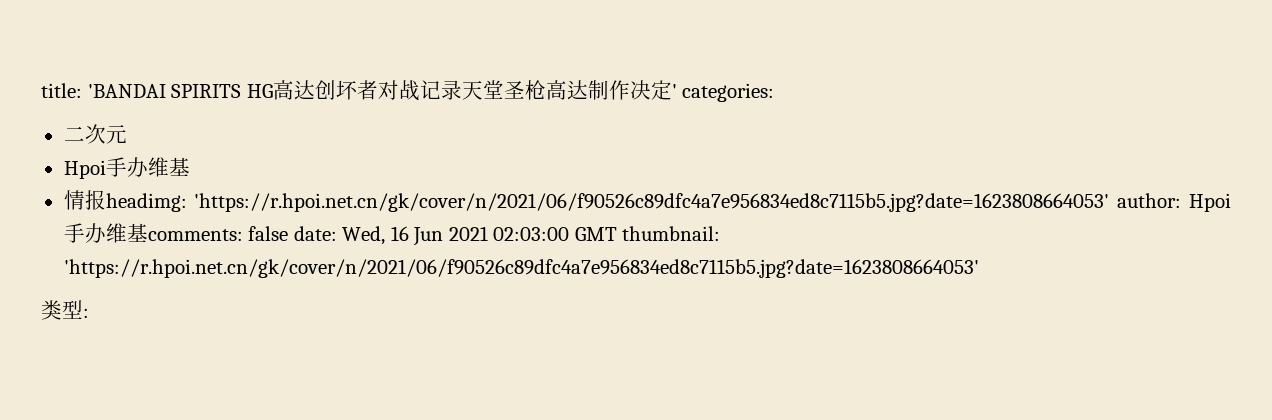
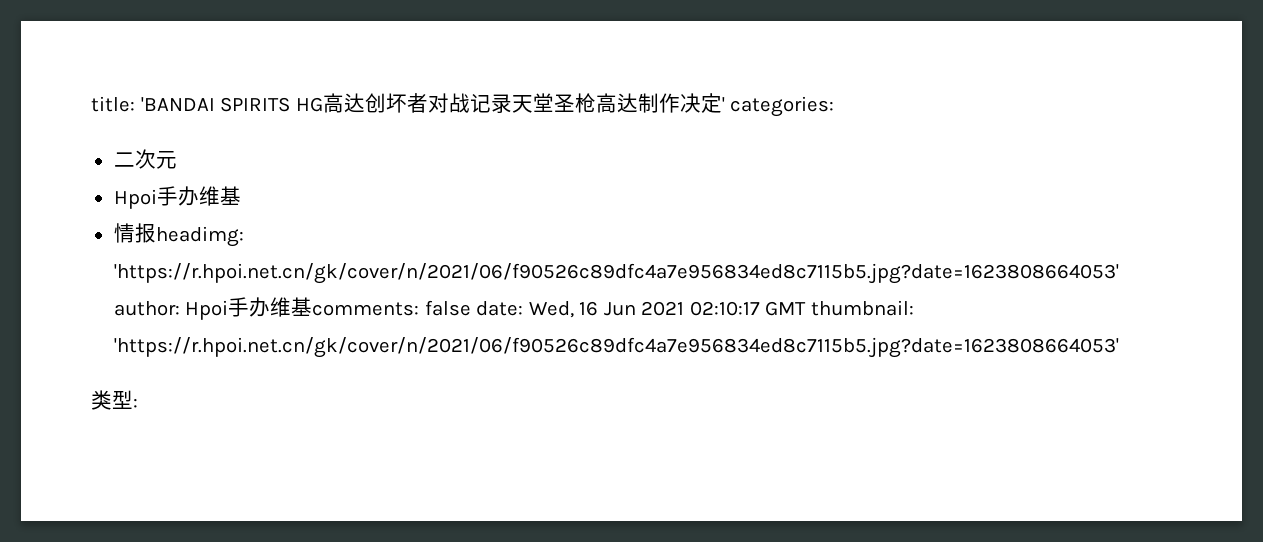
[493,227,570,241] 02:03:00 -> [689,301,760,316] 02:10:17

